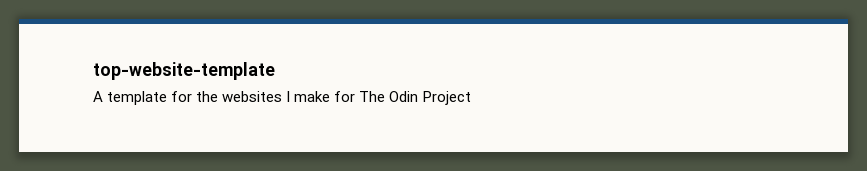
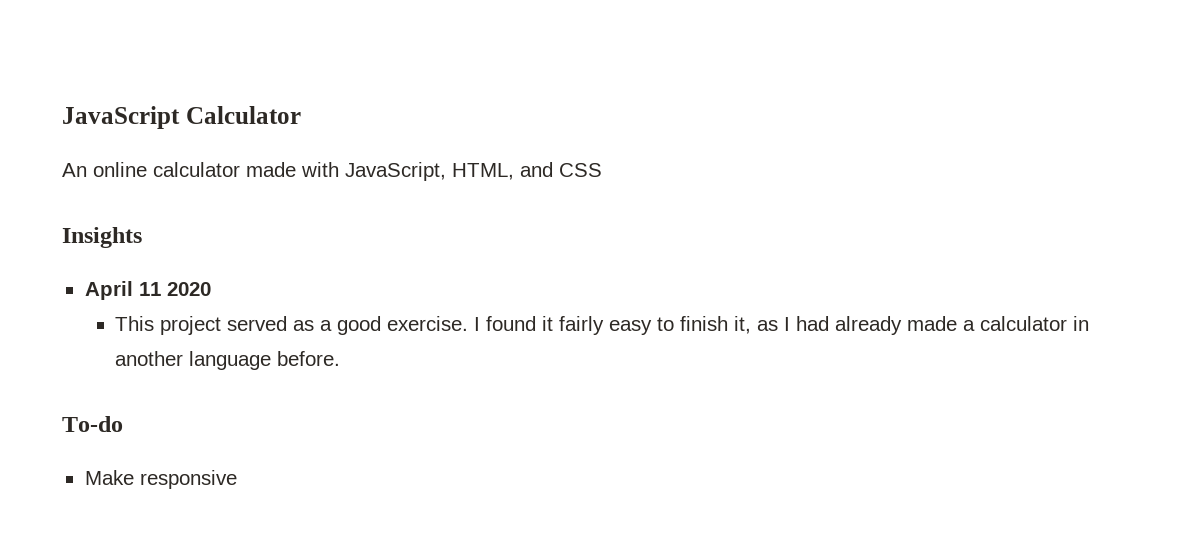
[93,62,275,80] [93,91,471,105] top-website-template // A template for the websites I make for The Odin Project -> [62,106,301,129] [62,162,602,181] [62,227,142,248] [84,281,211,300] [115,316,1090,335] [115,351,341,370] [62,416,123,432] [84,470,237,489] JavaScript Calculator // An online calculator made with JavaScript, HTML, and CSS // Insights // April 11 2020 // This project served as a good exercise. I found it fairly easy to finish it, as I had already made a calculator in another language before. // To-do // Make responsive

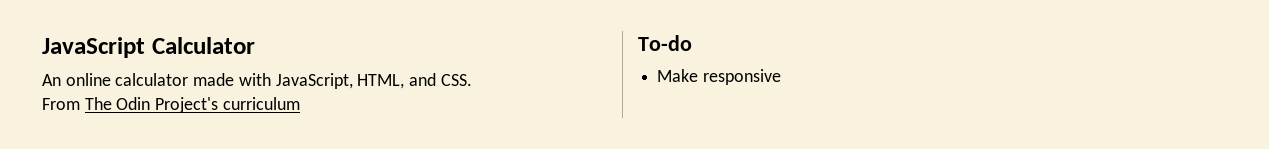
[559,163,602,177] [62,227,142,248] [84,281,211,300] [115,316,1090,335] [115,351,341,370] CSS // Insights // April 11 2020 // This project served as a good exercise. I found it fairly easy to finish it, as I had already made a calculator in another language before. -> [440,74,472,86] [42,97,300,113] CSS. // From The Odin Project's curriculum

